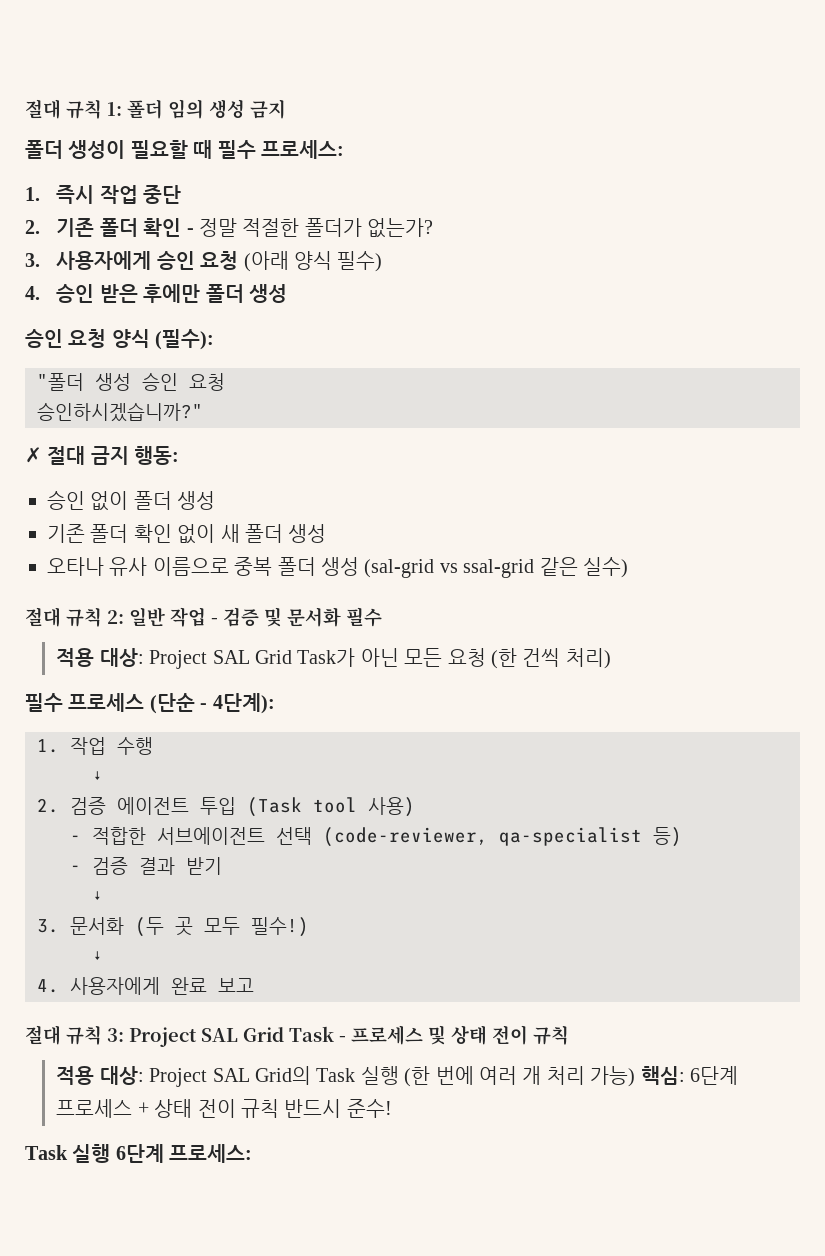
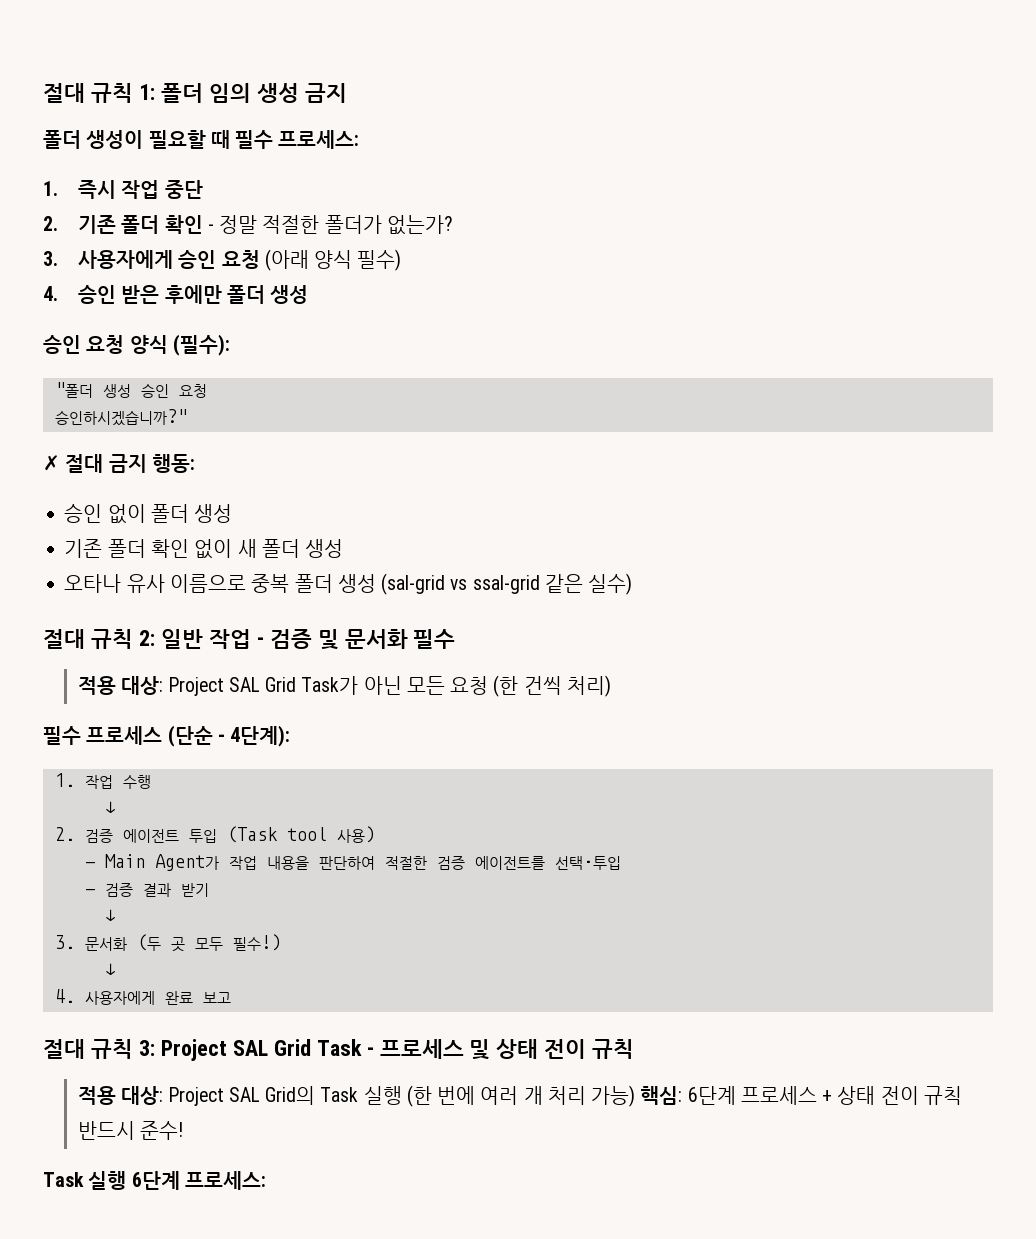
[92,827,682,847] 적합한 서브에이전트 선택 (code-reviewer, qa-specialist 등) -> [104,854,621,871] Main Agent가 작업 내용을 판단하여 적절한 검증 에이전트를 선택·투입

